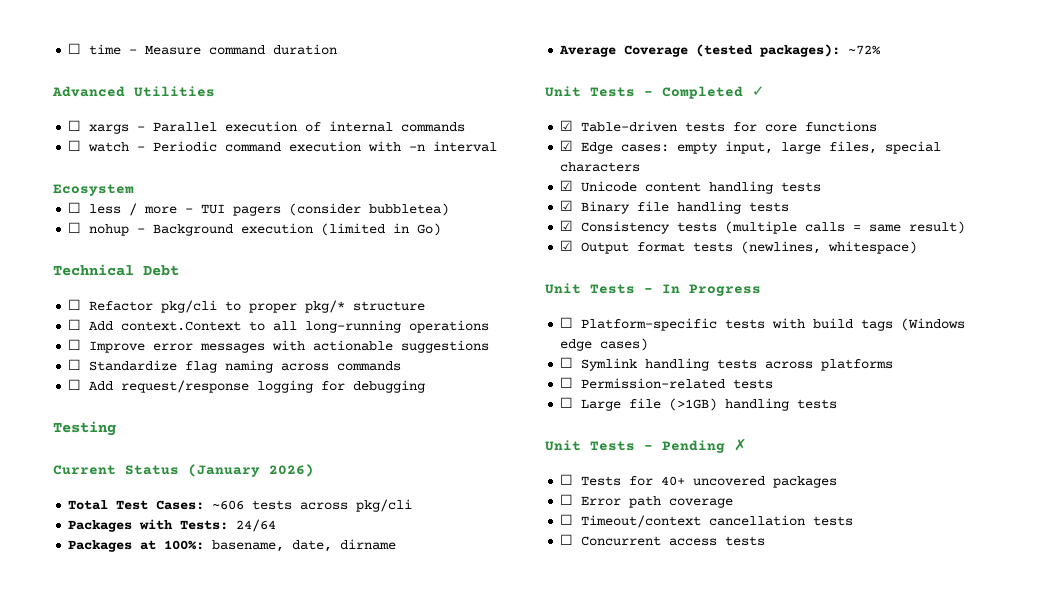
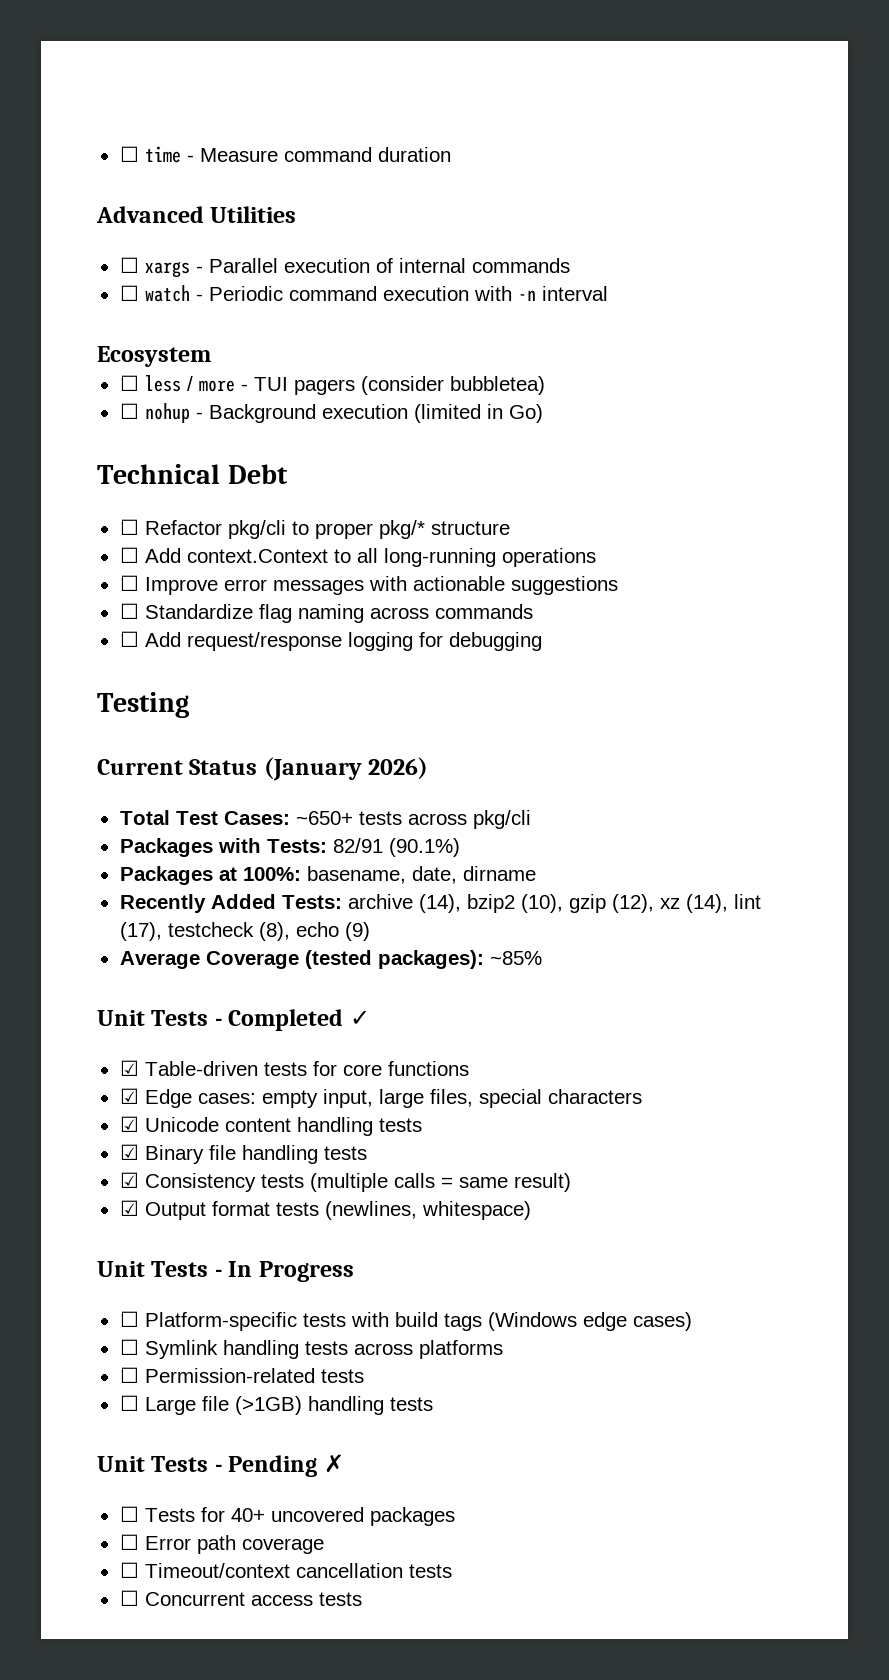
[212,500,245,510] ~606 -> [295,811,353,825] ~650+
[236,519,277,532] 24/64 -> [332,838,460,857] 82/91 (90.1%)
(397, 544) none -> [119,894,761,913] [119,922,370,941] // Recently Added Tests: archive (14), bzip2 (10), gzip (12), xz (14), lint (17), testcheck (8), echo (9)
[848,45,882,55] ~72% -> [489,951,542,965] ~85%

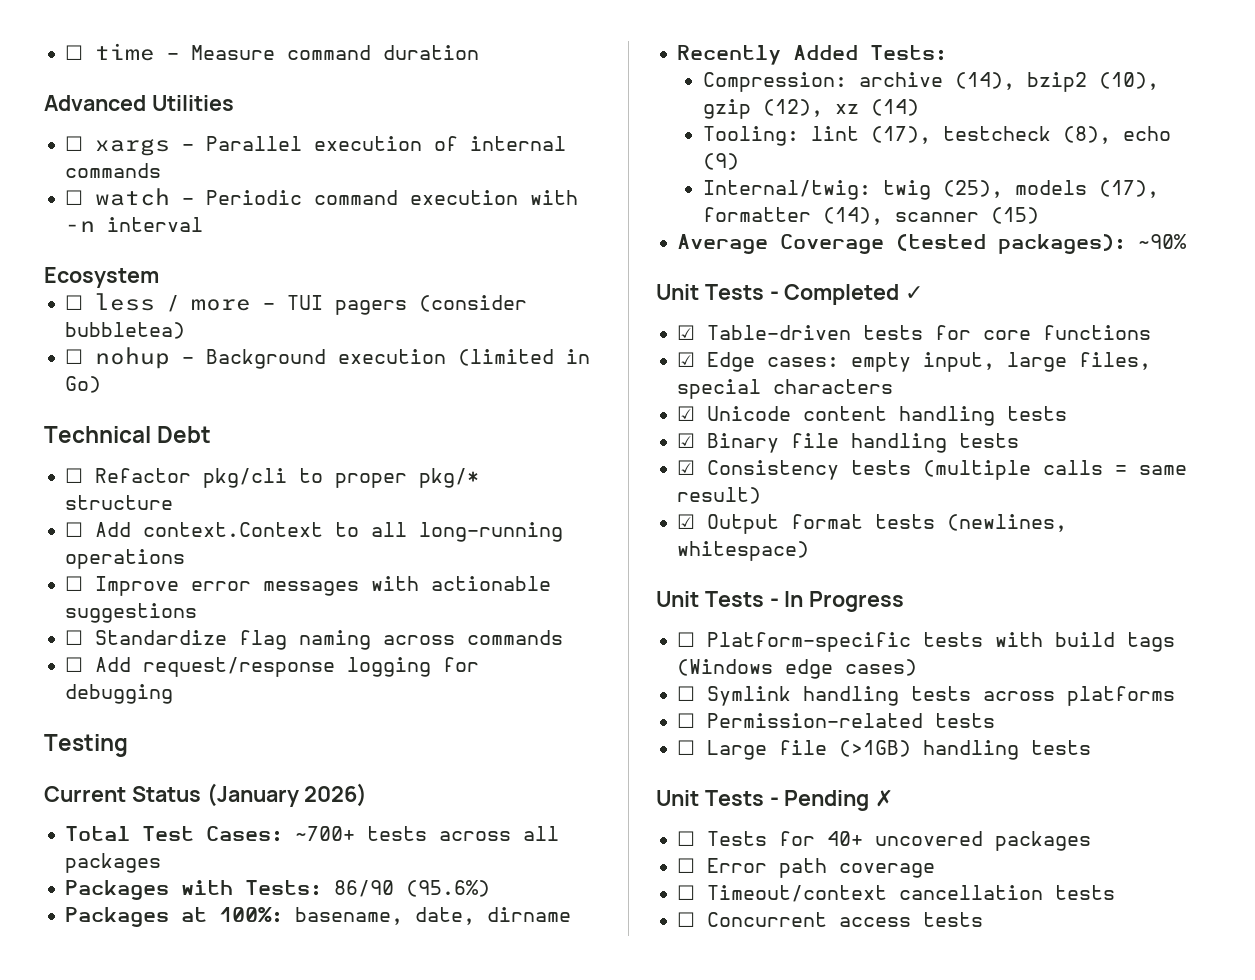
[295,810,531,829] ~650+ tests across pkg/cli -> [295,826,560,841] [65,853,162,873] ~700+ tests across all packages
[332,838,460,857] 82/91 (90.1%) -> [334,880,491,897] 86/90 (95.6%)
(342, 902) none -> [702,72,847,92] // Compression:
[685,894,728,913] (14), -> [870,99,919,116] [702,126,799,146] (14) // Tooling:
(370, 931) none -> [702,180,1159,200] [702,207,1039,225] // Internal/twig: twig (25), models (17), formatter (14), scanner (15)
[489,951,542,965] ~85% -> [1138,234,1188,249] ~90%

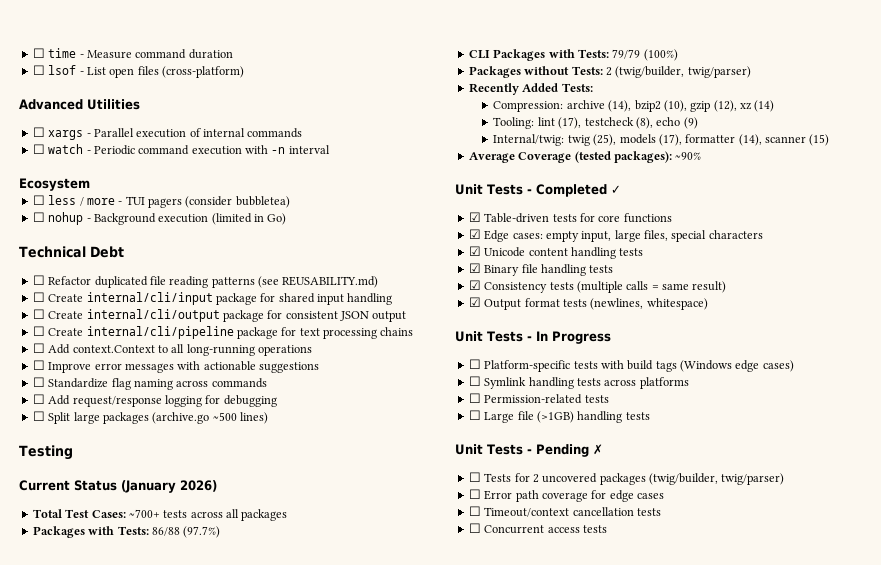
(480, 52) none -> [32,65,244,78] // ☐ lsof - List open files (cross-platform)
[203,468,480,488] [65,495,174,510] pkg/cli to proper pkg/* structure -> [94,276,379,288] [32,292,393,305] [32,309,407,322] [32,326,414,339] duplicated file reading patterns (see REUSABILITY.md) // ☐ Create internal/cli/input package for shared input handling // ☐ Create internal/cli/output package for consistent JSON output // ☐ Create internal/cli/pipeline package for text processing chains
(174, 694) none -> [32,411,268,424] // ☐ Split large packages (archive.go ~500 lines)
[334,880,491,897] [65,907,572,927] 86/90 (95.6%) // Packages at 100%: basename, date, dirname -> [151,526,221,538] [468,49,678,61] [468,66,751,78] 86/88 (97.7%) // CLI Packages with Tests: 79/79 (100%) // Packages without Tests: 2 (twig/builder, twig/parser)
[827,831,864,846] 40+ -> [532,474,539,483] 2
(1092, 841) none -> [649,473,785,485] (twig/builder, twig/parser)
(936, 870) none -> [591,490,664,502] for edge cases

